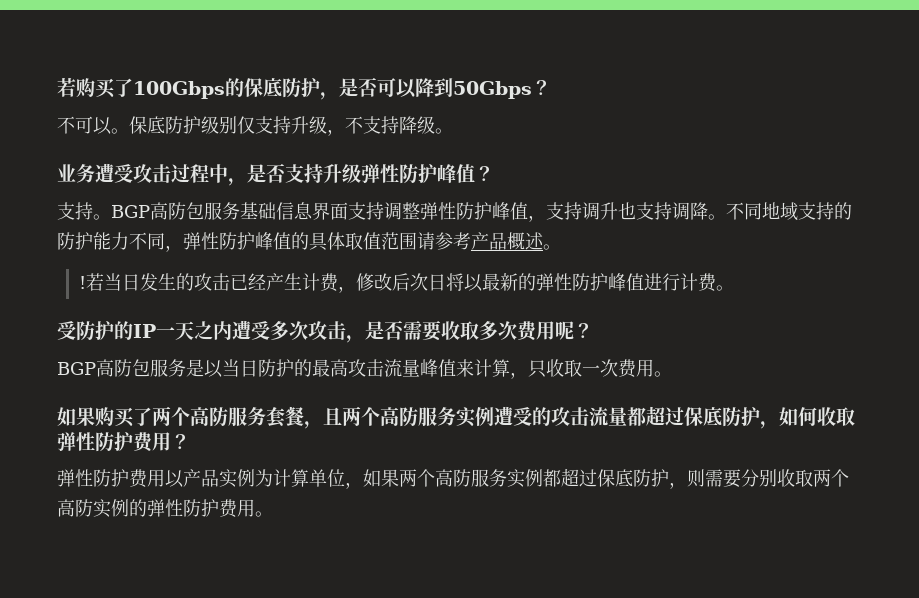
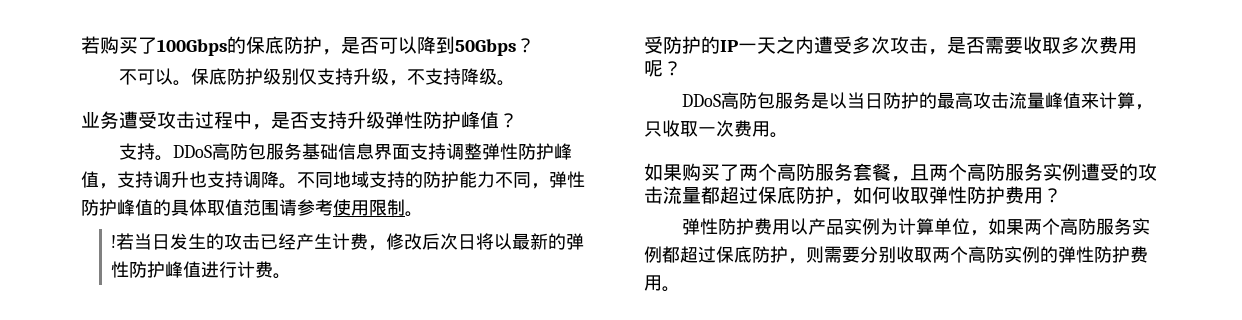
[111,205,150,218] BGP -> [173,145,213,158] DDoS
[471,232,544,250] 产品概述 -> [333,199,405,216] 使用限制
[57,362,96,375] BGP -> [682,94,722,107] DDoS

